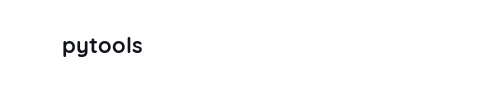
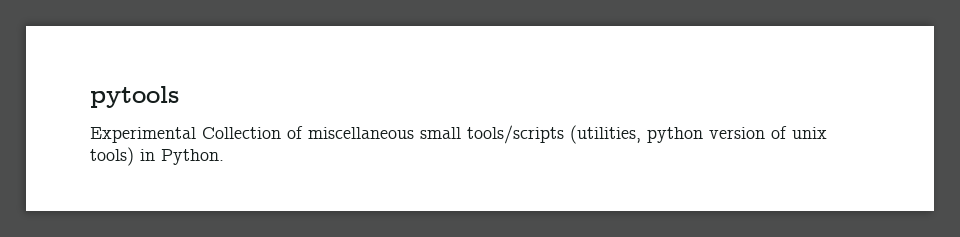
(143, 47) none -> [90,125,827,144] [90,147,224,166] // Experimental Collection of miscellaneous small tools/scripts (utilities, python version of unix tools) in Python.

